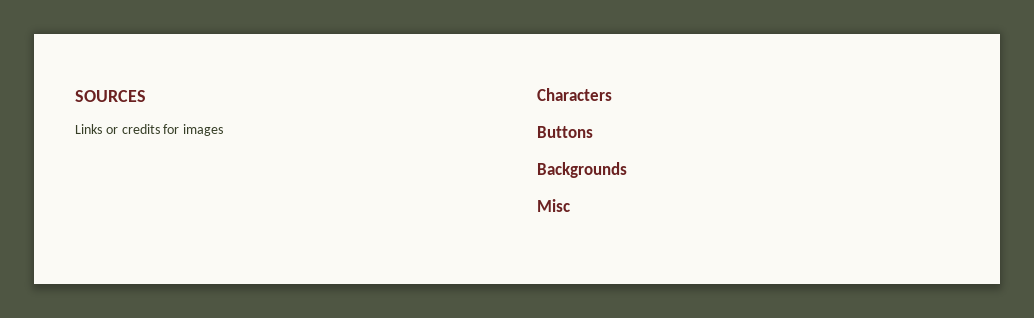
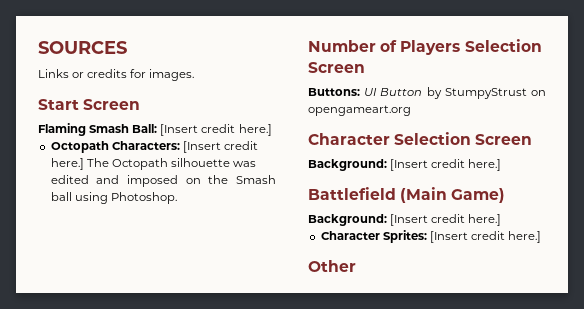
[183,124,224,136] [537,88,612,101] [537,126,593,138] [537,162,627,178] [537,199,570,212] images // Characters // Buttons // Backgrounds // Misc -> [149,69,195,81] [38,99,141,110] [38,123,272,136] [50,141,258,153] [50,158,257,170] [50,175,276,187] [50,192,177,204] [308,39,542,55] [308,62,365,73] [308,87,546,99] [308,105,411,116] [308,132,533,145] [308,159,502,171] [308,187,506,203] [308,214,502,226] [320,230,542,243] [308,260,356,272] images. // Start Screen // Flaming Smash Ball: [Insert credit here.] // Octopath Characters: [Insert credit here.] The Octopath silhouette was edited and imposed on the Smash ball using Photoshop. // Number of Players Selection Screen // Buttons: UI Button by StumpyStrust on opengameart.org // Character Selection Screen // Background: [Insert credit here.] // Battlefield (Main Game) // Background: [Insert credit here.] // Character Sprites: [Insert credit here.] // Other

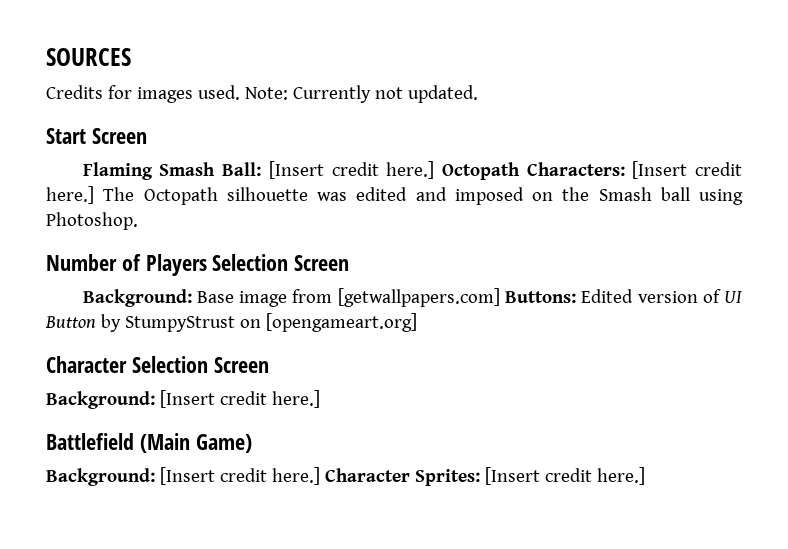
[38,69,195,81] Links or credits for images. -> [46,85,478,103] Credits for images used. Note: Currently not updated.
(272, 130) // -> (435, 170) none
[308,88,360,96] Buttons: -> [82,288,721,307] Background: Base image from [getwallpapers.com] Buttons: Edited version of
[308,105,411,116] opengameart.org -> [265,313,417,332] [opengameart.org]
(502, 220) // -> (320, 476) none
[308,260,356,272] // Other -> (645, 476) none

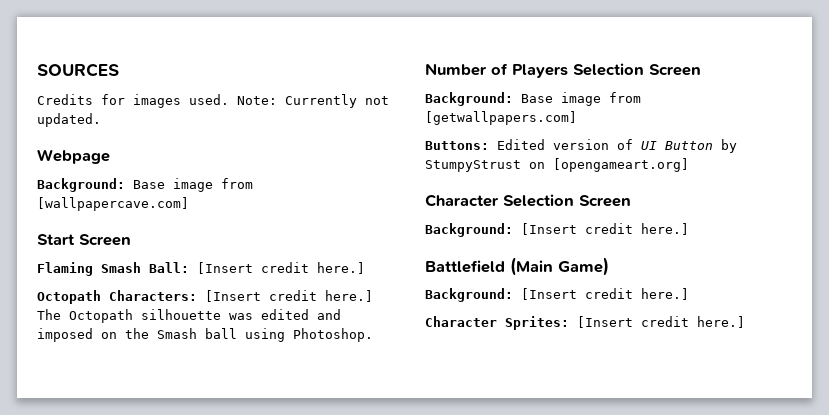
(478, 94) none -> [37,149,110,164] [37,178,253,192] [37,197,189,211] // Webpage // Background: Base image from [wallpapercave.com]
(435, 170) none -> (365, 268) //
(500, 297) none -> (577, 118) //
(320, 476) none -> (689, 294) //

